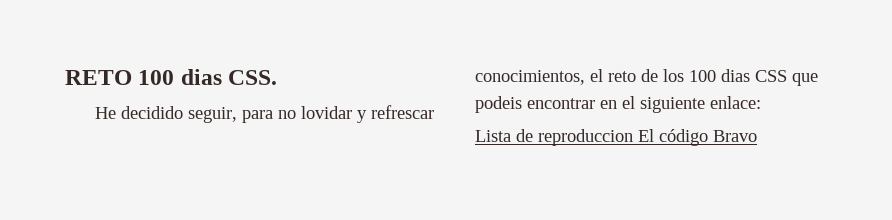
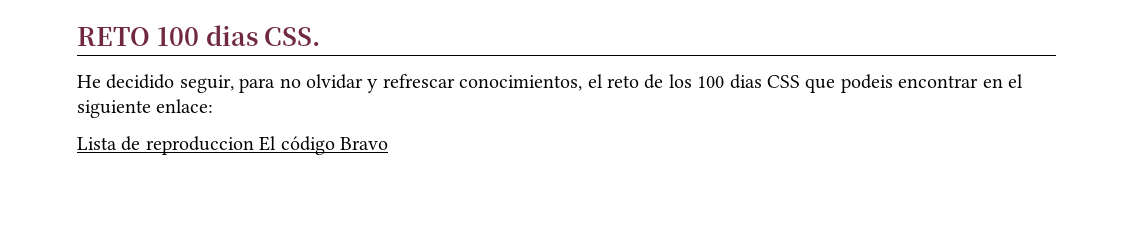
[300,106,352,119] lovidar -> [306,74,363,89] olvidar

